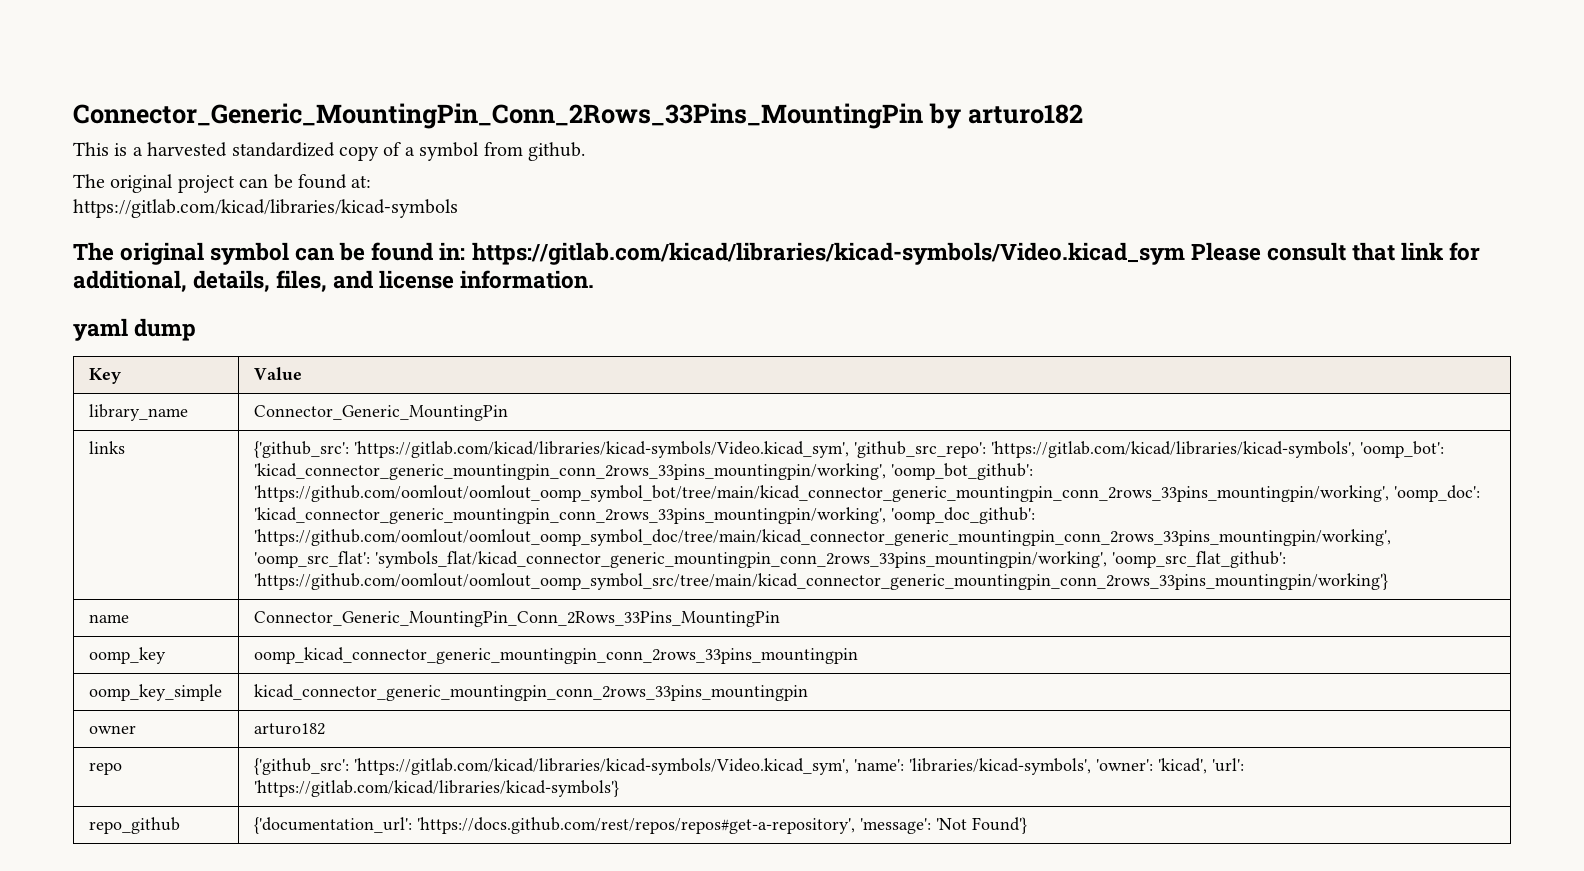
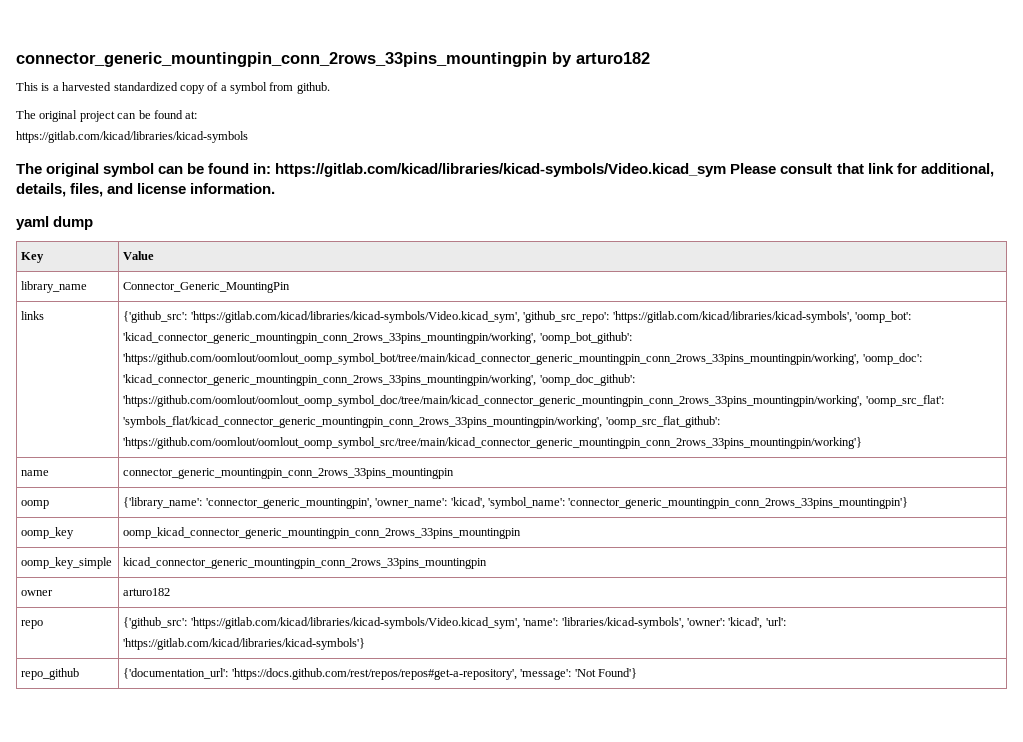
[73,103,923,129] Connector_Generic_MountingPin_Conn_2Rows_33Pins_MountingPin -> [16,52,547,67] connector_generic_mountingpin_conn_2rows_33pins_mountingpin
[253,611,780,627] Connector_Generic_MountingPin_Conn_2Rows_33Pins_MountingPin -> [123,468,455,479] [21,500,50,509] [123,497,909,509] connector_generic_mountingpin_conn_2rows_33pins_mountingpin // oomp | {'library_name': 'connector_generic_mountingpin', 'owner_name': 'kicad', 'symbol_name': 'connector_generic_mountingpin_conn_2rows_33pins_mountingpin'}

